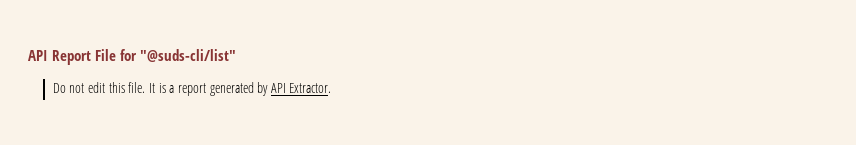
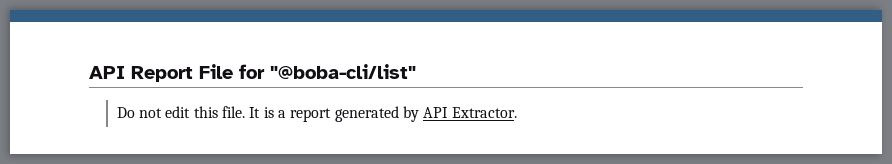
[140,49,237,62] "@suds-cli/list" -> [270,64,416,79] "@boba-cli/list"

